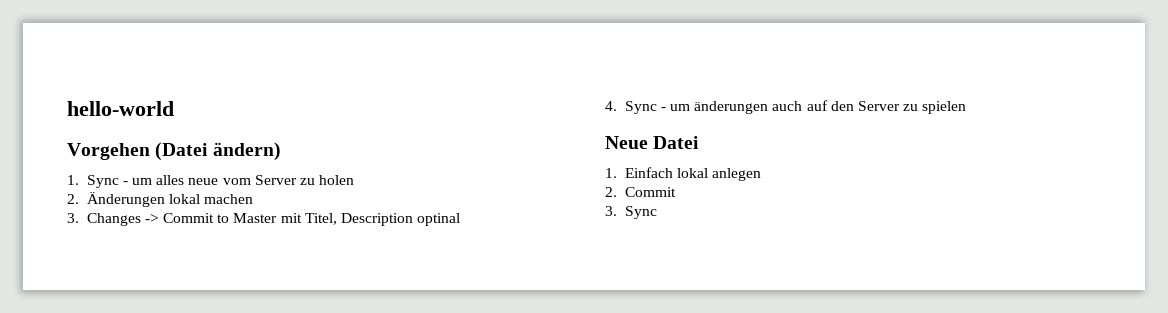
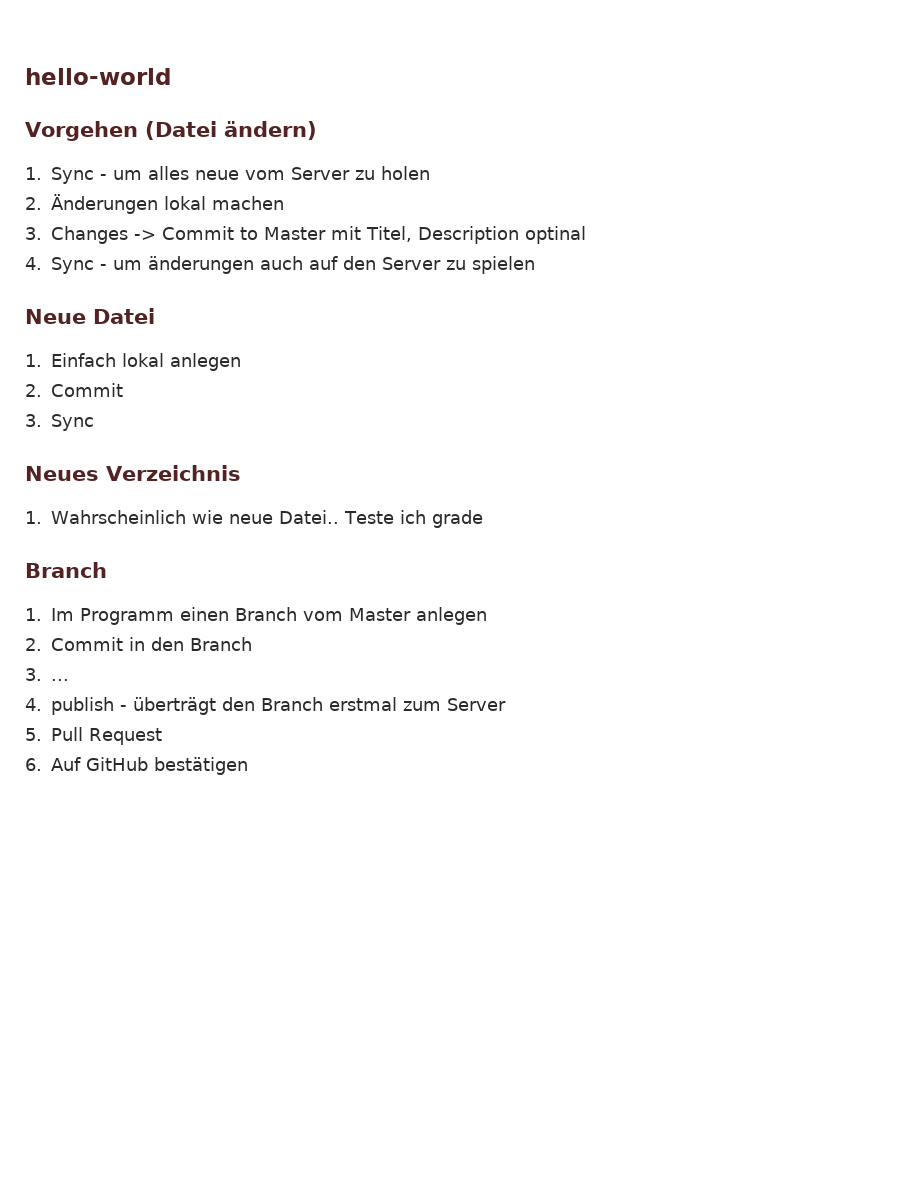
(657, 212) none -> [25,465,241,481] [25,510,483,528] [25,562,107,578] [25,607,487,625] [25,637,252,651] [25,668,69,681] [25,697,506,715] [25,727,162,745] [25,757,248,775] // Neues Verzeichnis // 1. Wahrscheinlich wie neue Datei.. Teste ich grade // Branch // 1. Im Programm einen Branch vom Master anlegen // 2. Commit in den Branch // 3. ... // 4. publish - überträgt den Branch erstmal zum Server // 5. Pull Request // 6. Auf GitHub bestätigen

